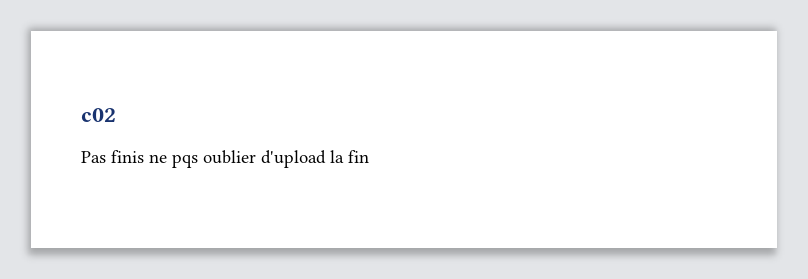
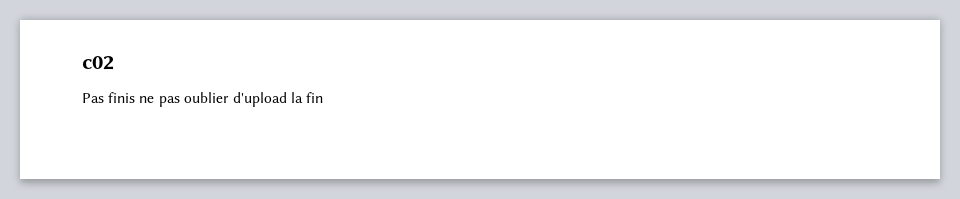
[172,154,198,168] pqs -> [158,96,180,107] pas

